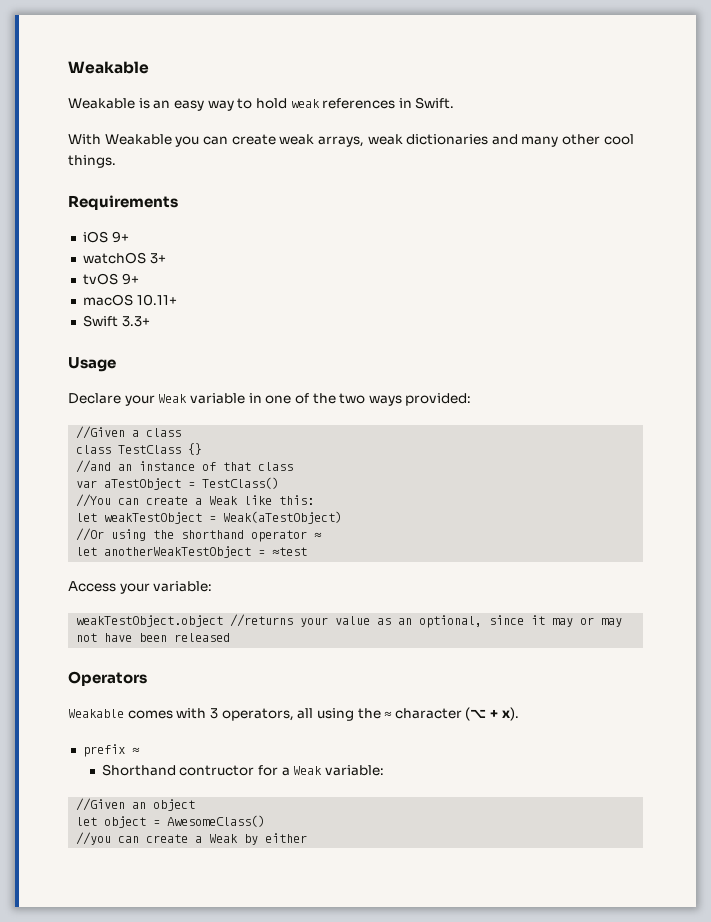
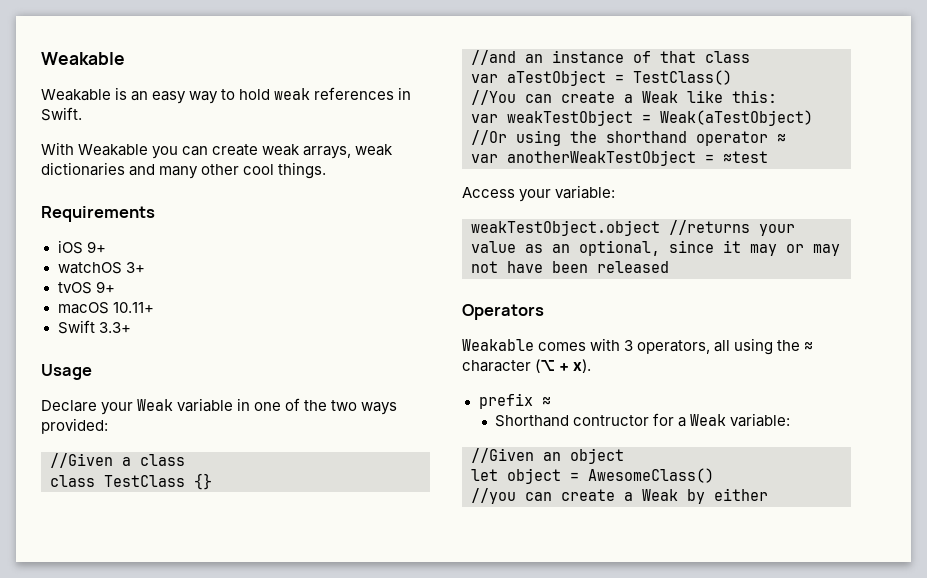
[76,513,98,522] let -> [471,114,498,123] var
[76,547,98,556] let -> [471,154,498,163] var

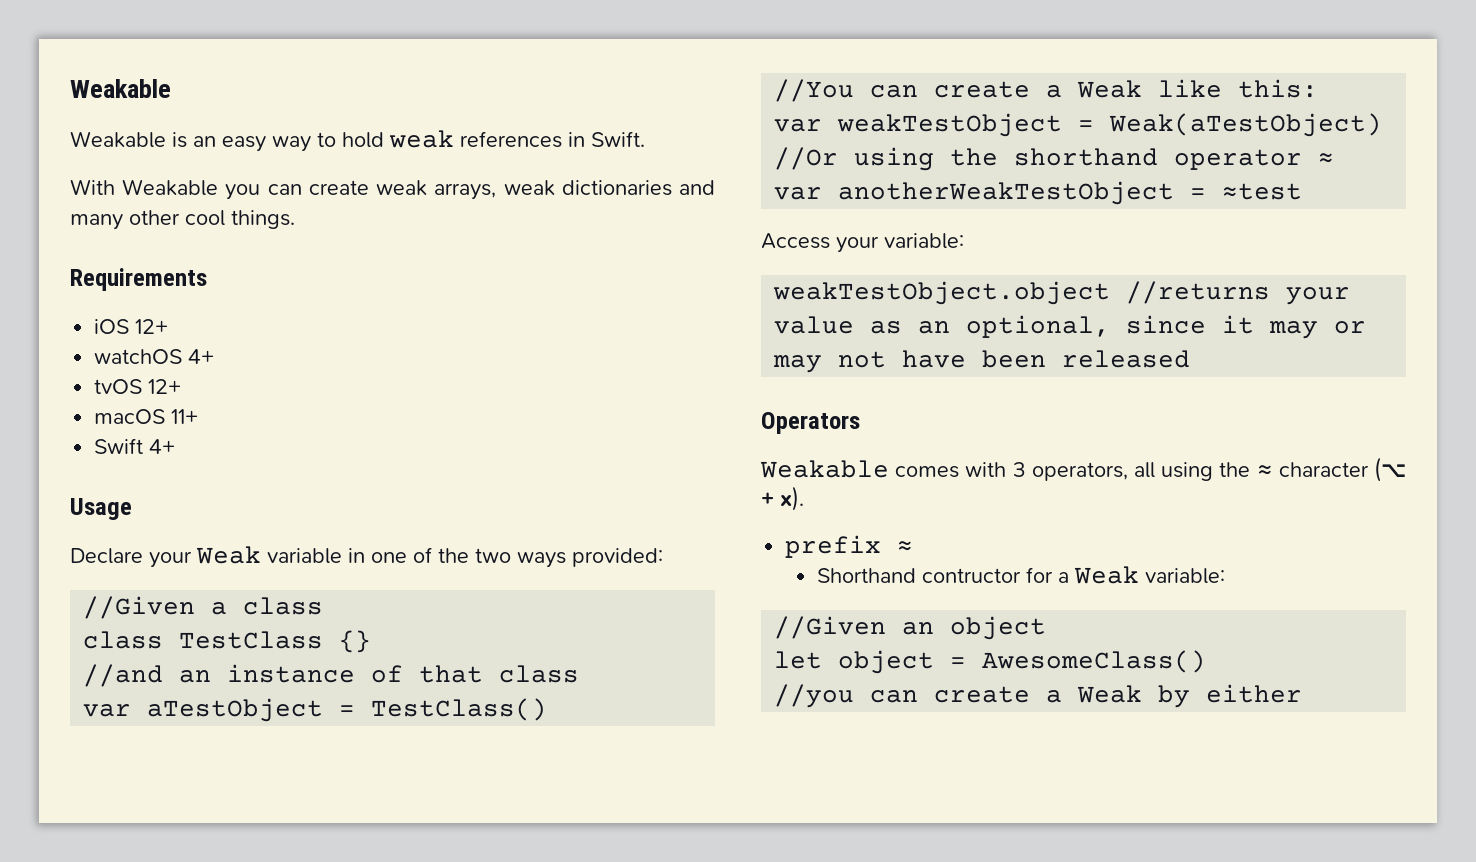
[86,241,106,253] 9+ -> [135,319,169,334] 12+
[125,262,145,273] 3+ -> [188,349,215,364] 4+
[95,281,115,293] 9+ -> [148,379,182,394] 12+
[112,302,154,313] 10.11+ -> [171,409,199,424] 11+
[98,322,131,333] 3.3+ -> [149,439,176,454] 4+

